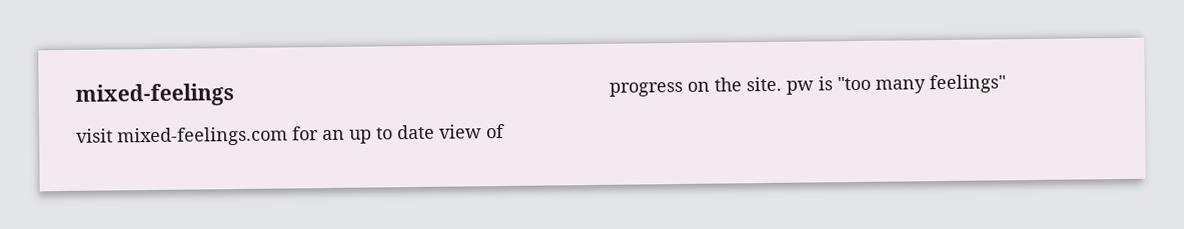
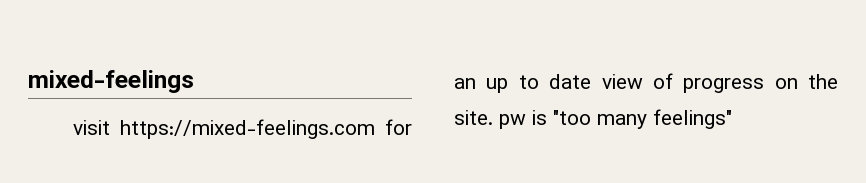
[117,126,288,147] mixed-feelings.com -> [120,119,376,139] https://mixed-feelings.com

